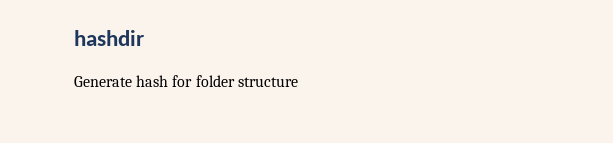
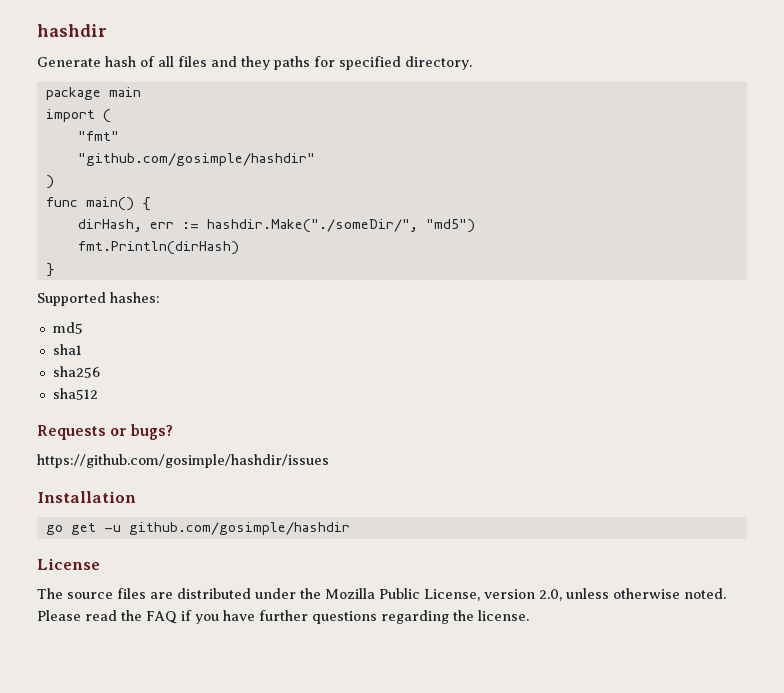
[172,75,298,87] for folder structure -> [140,56,472,70] [45,87,141,100] [45,109,111,123] [77,131,119,141] [77,153,315,166] [45,175,54,189] [45,197,151,211] [77,219,475,233] [77,241,239,255] [45,263,55,277] [37,292,160,306] [52,322,83,334] [52,344,82,355] [52,366,100,378] [52,388,98,400] [37,424,174,440] [37,454,329,468] [37,491,136,503] [45,522,350,535] [37,558,100,570] [37,588,726,601] [37,610,529,624] of all files and they paths for specified directory. // package main // import ( // "fmt" // "github.com/gosimple/hashdir" // ) // func main() { // dirHash, err := hashdir.Make("./someDir/", "md5") // fmt.Println(dirHash) // } // Supported hashes: // md5 // sha1 // sha256 // sha512 // Requests or bugs? // https://github.com/gosimple/hashdir/issues // Installation // go get -u github.com/gosimple/hashdir // License // The source files are distributed under the Mozilla Public License, version 2.0, unless otherwise noted. Please read the FAQ if you have further questions regarding the license.

